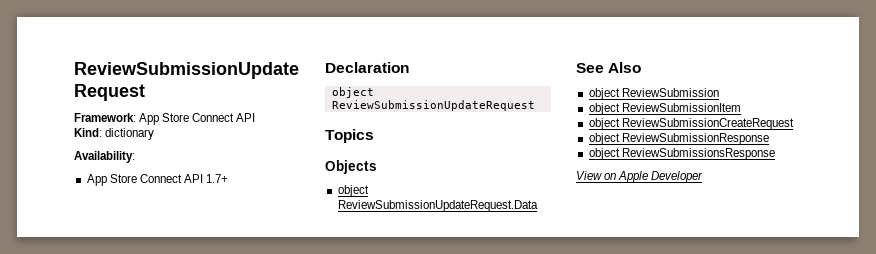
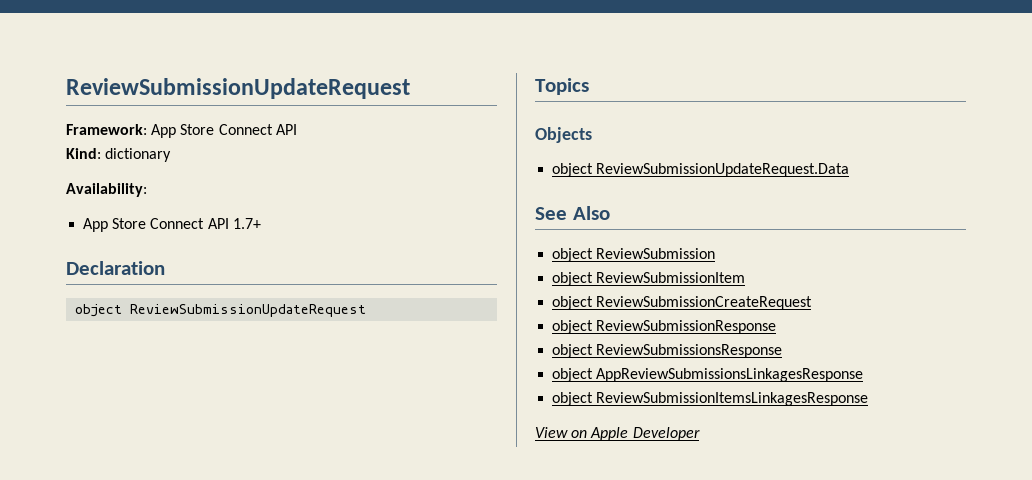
(775, 154) none -> [552,368,864,382] [552,392,869,406] // object AppReviewSubmissionsLinkagesResponse // object ReviewSubmissionItemsLinkagesResponse

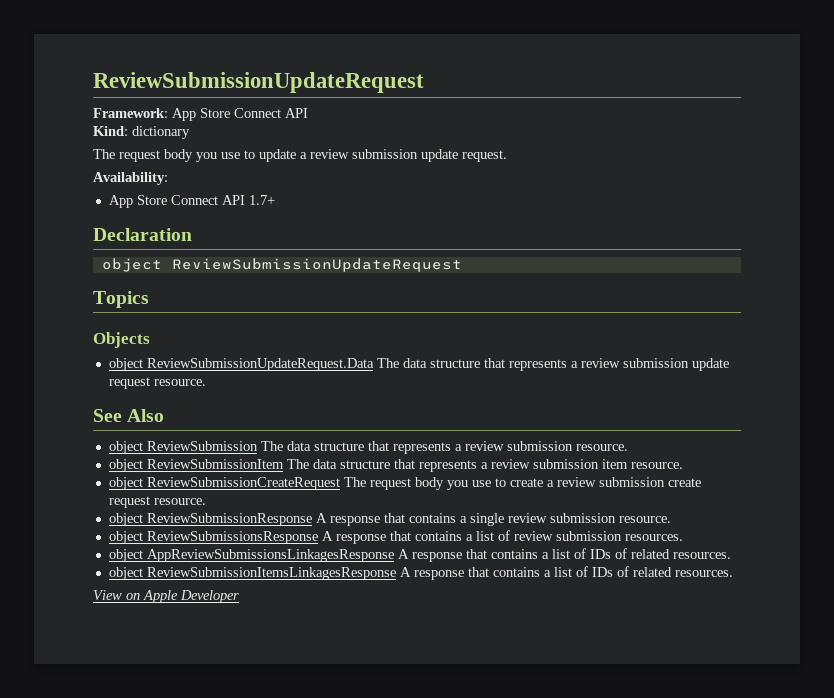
(172, 155) none -> [93,149,507,162] // The request body you use to update a review submission update request.
[535,206,610,220] [552,248,716,262] [552,272,746,286] [552,296,813,310] [552,320,777,334] [552,344,783,358] [552,368,864,382] [552,392,869,406] // See Also // object ReviewSubmission // object ReviewSubmissionItem // object ReviewSubmissionCreateRequest // object ReviewSubmissionResponse // object ReviewSubmissionsResponse // object AppReviewSubmissionsLinkagesResponse // object ReviewSubmissionItemsLinkagesResponse -> [376,358,729,371] [108,377,206,389] [93,409,165,422] [108,441,628,454] [108,459,683,472] [108,477,701,490] [108,496,206,508] [108,513,671,526] [108,530,683,544] [108,548,731,562] [108,566,733,580] The data structure that represents a review submission update request resource. // See Also // object ReviewSubmission The data structure that represents a review submission resource. // object ReviewSubmissionItem The data structure that represents a review submission item resource. // object ReviewSubmissionCreateRequest The request body you use to create a review submission create request resource. // object ReviewSubmissionResponse A response that contains a single review submission resource. // object ReviewSubmissionsResponse A response that contains a list of review submission resources. // object AppReviewSubmissionsLinkagesResponse A response that contains a list of IDs of related resources. // object ReviewSubmissionItemsLinkagesResponse A response that contains a list of IDs of related resources.

